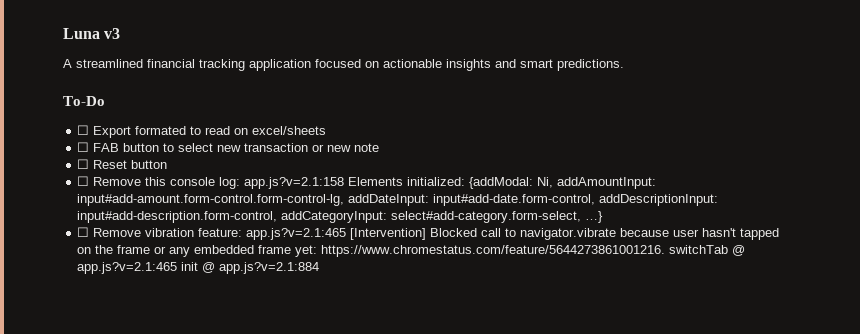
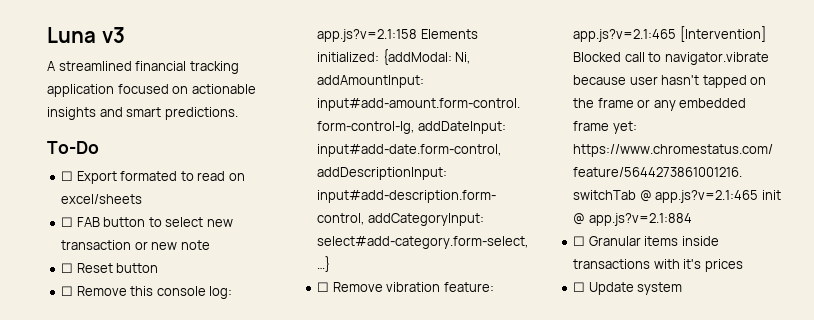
(320, 268) none -> [573,236,719,246] [573,259,743,272] [573,282,683,295] // ☐ Granular items inside transactions with it's prices // ☐ Update system

